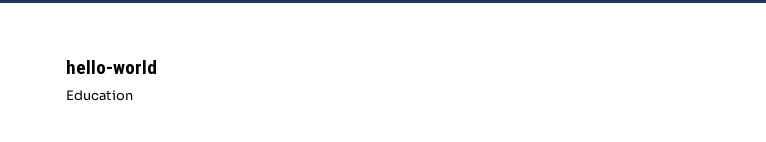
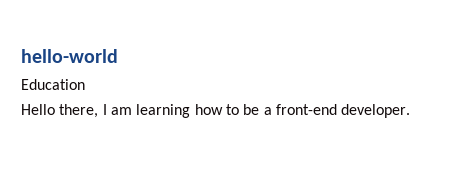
(133, 95) none -> [21,104,411,118] // Hello there, I am learning how to be a front-end developer.

